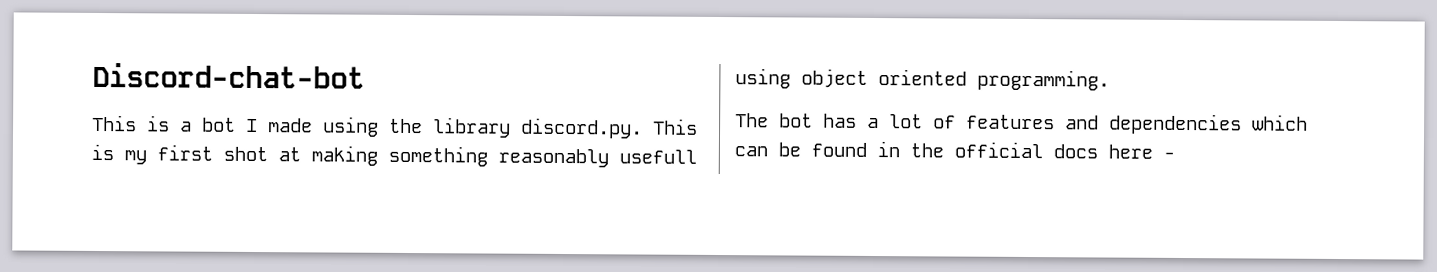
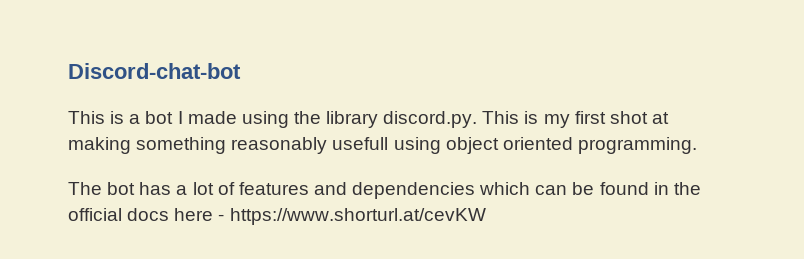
(1175, 155) none -> [229,208,486,225] https://www.shorturl.at/cevKW

